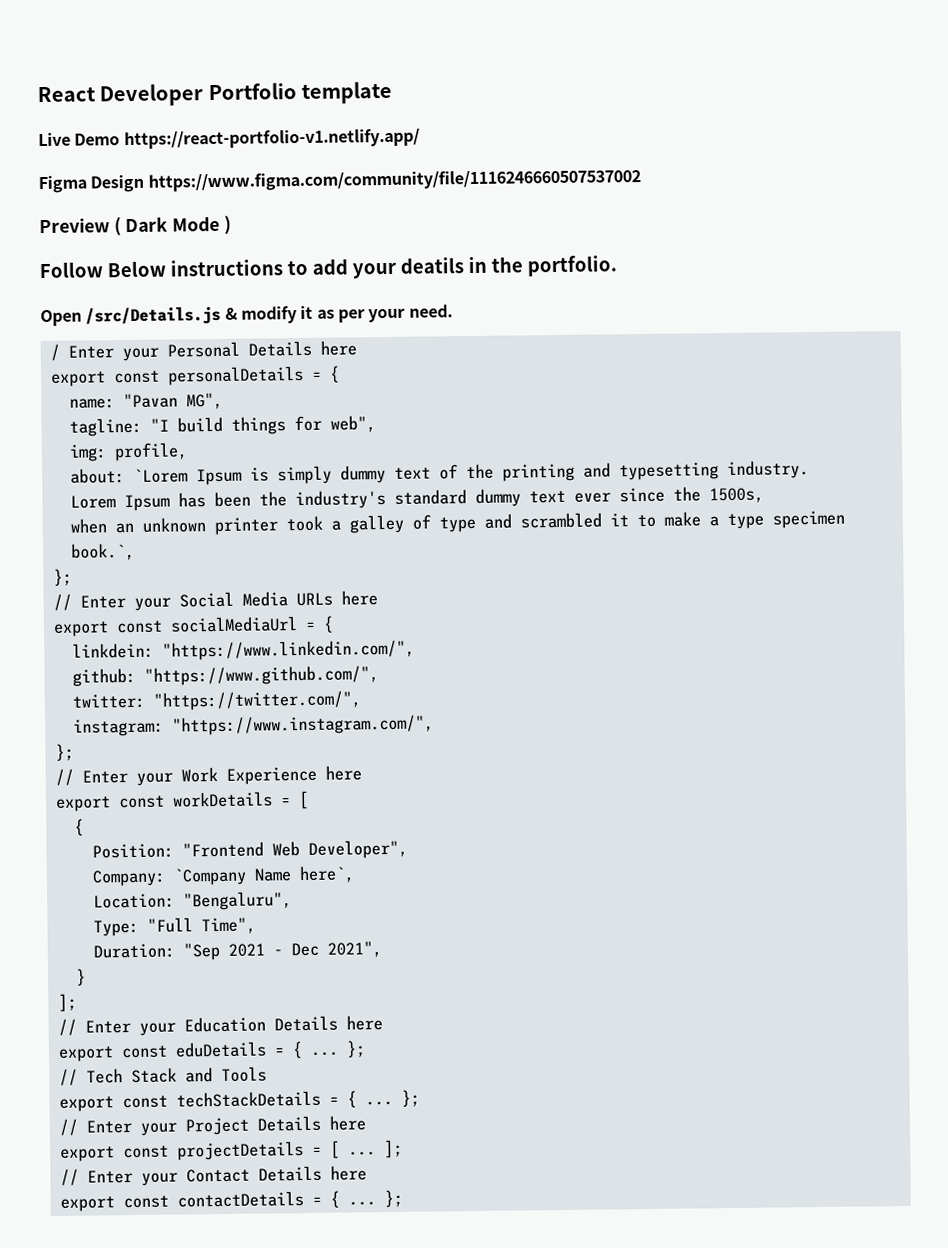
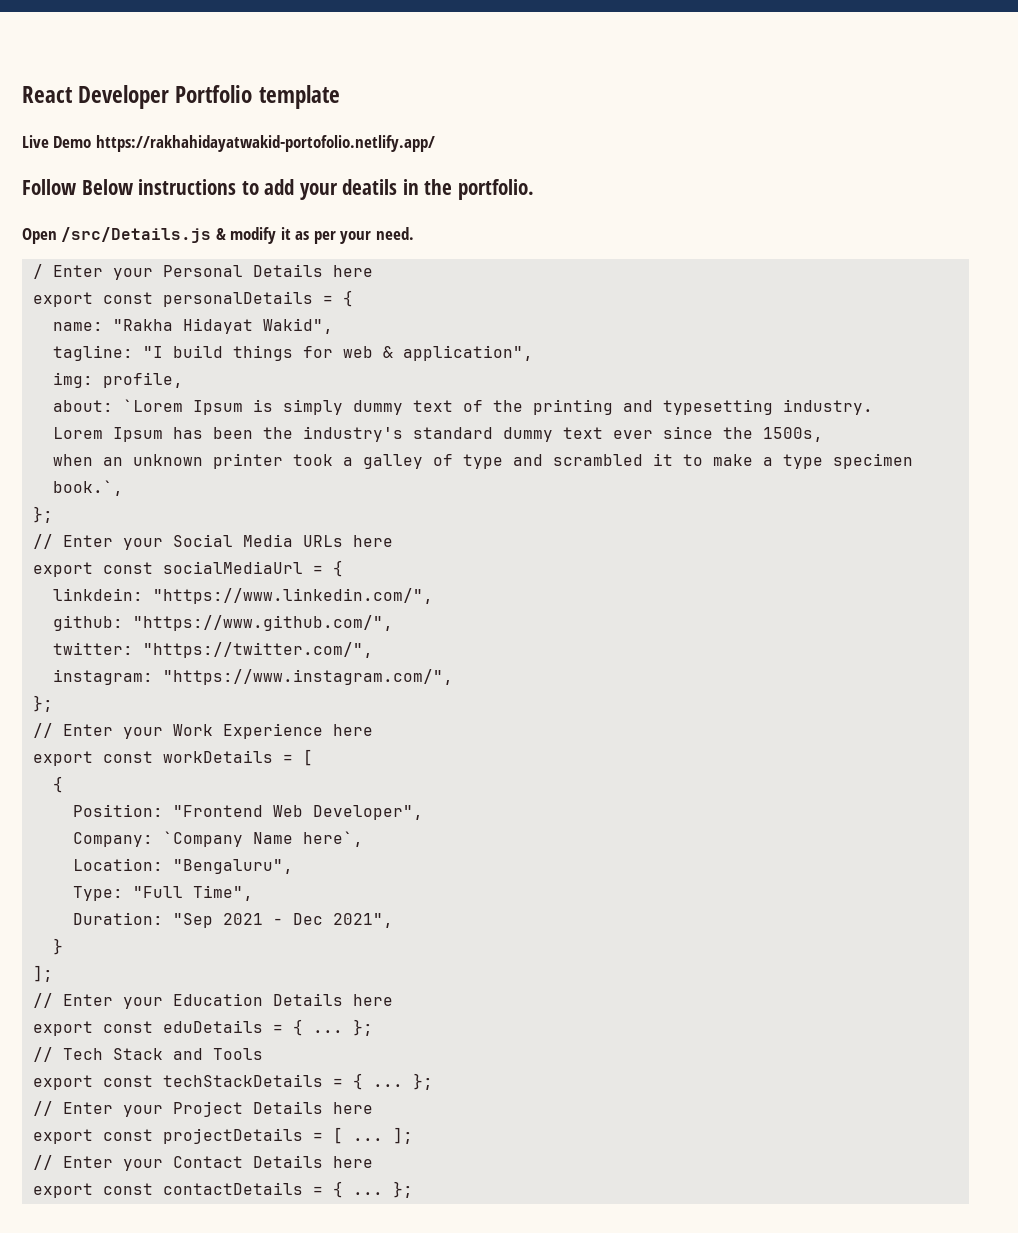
[123,128,420,150] [38,169,641,194] [39,215,232,237] https://react-portfolio-v1.netlify.app/ // Figma Design https://www.figma.com/community/file/1116246660507537002 // Preview ( Dark Mode ) -> [95,135,435,152] https://rakhahidayatwakid-portofolio.netlify.app/
[122,392,223,410] "Pavan MG", -> [112,318,333,334] "Rakha Hidayat Wakid",
[329,415,376,433] web", -> [342,345,533,361] web & application",

